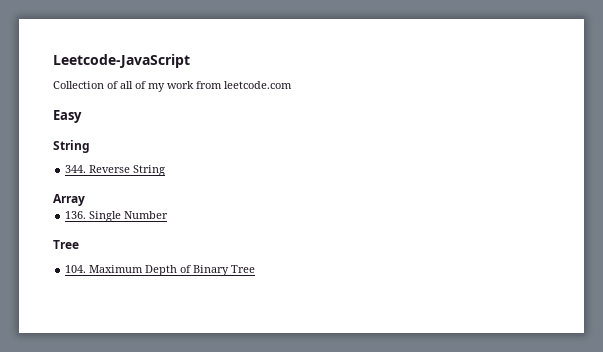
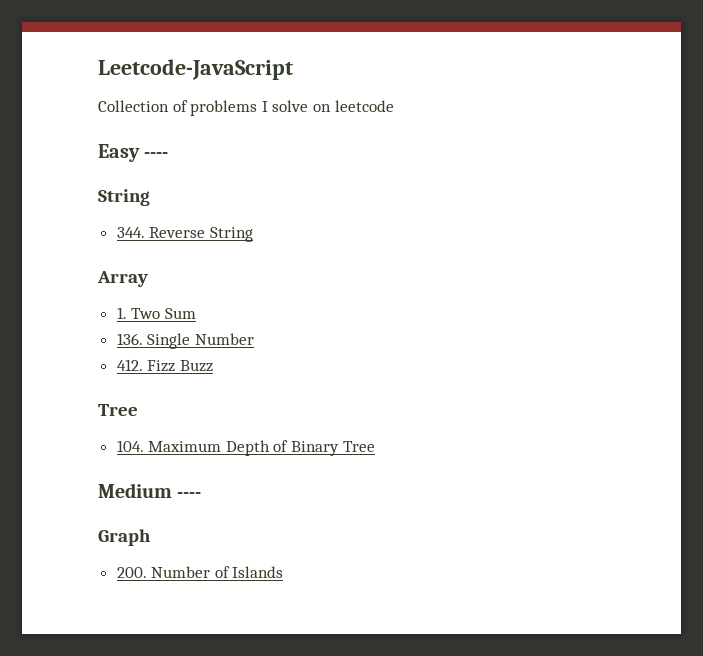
[120,81,292,92] all of my work from leetcode.com -> [190,100,394,116] problems I solve on leetcode
(82, 116) none -> [144,152,169,158] ----
(85, 200) none -> [116,307,196,319] // 1. Two Sum
(169, 215) none -> [116,359,213,372] // 412. Fizz Buzz
(256, 269) none -> [98,483,202,498] [98,529,151,546] [116,566,284,578] // Medium ---- // Graph // 200. Number of Islands

